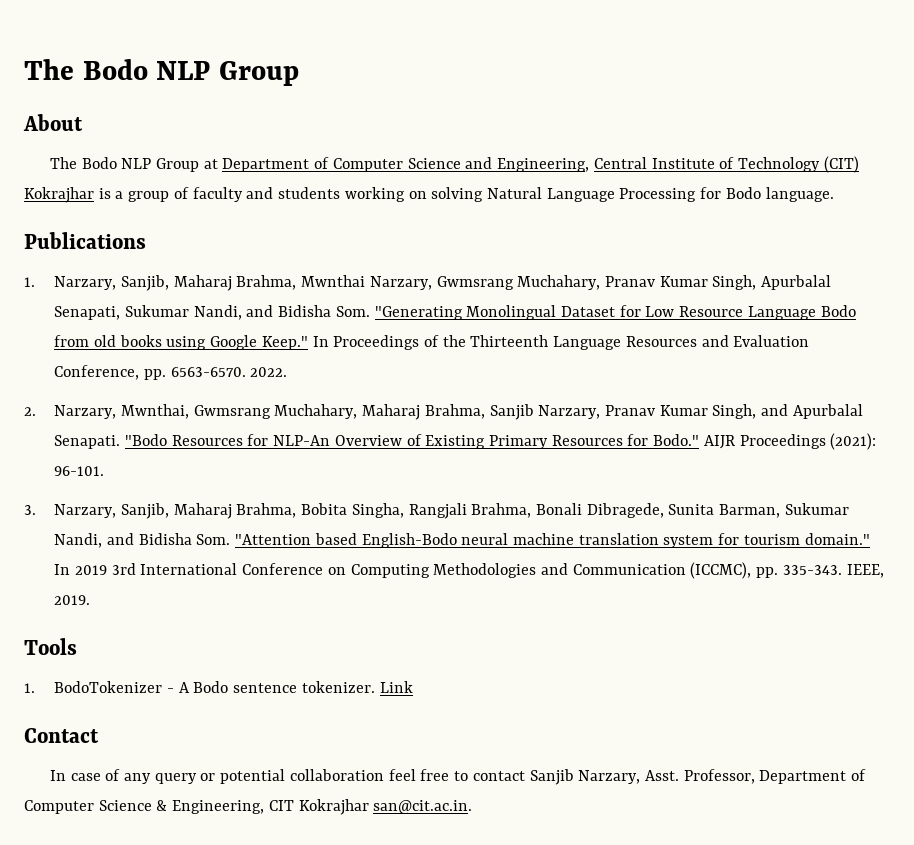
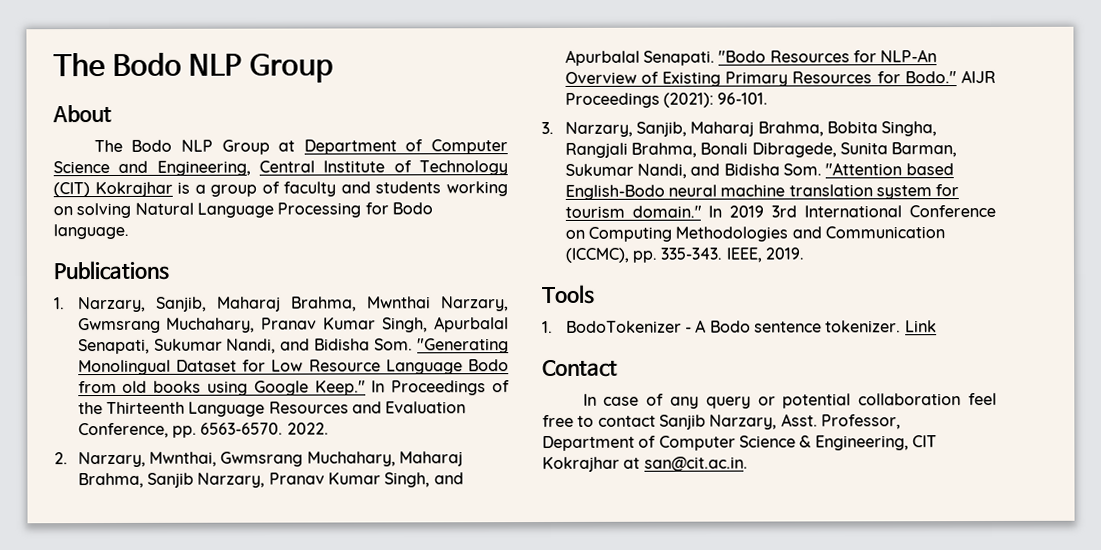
(369, 807) none -> [623,457,641,469] at

